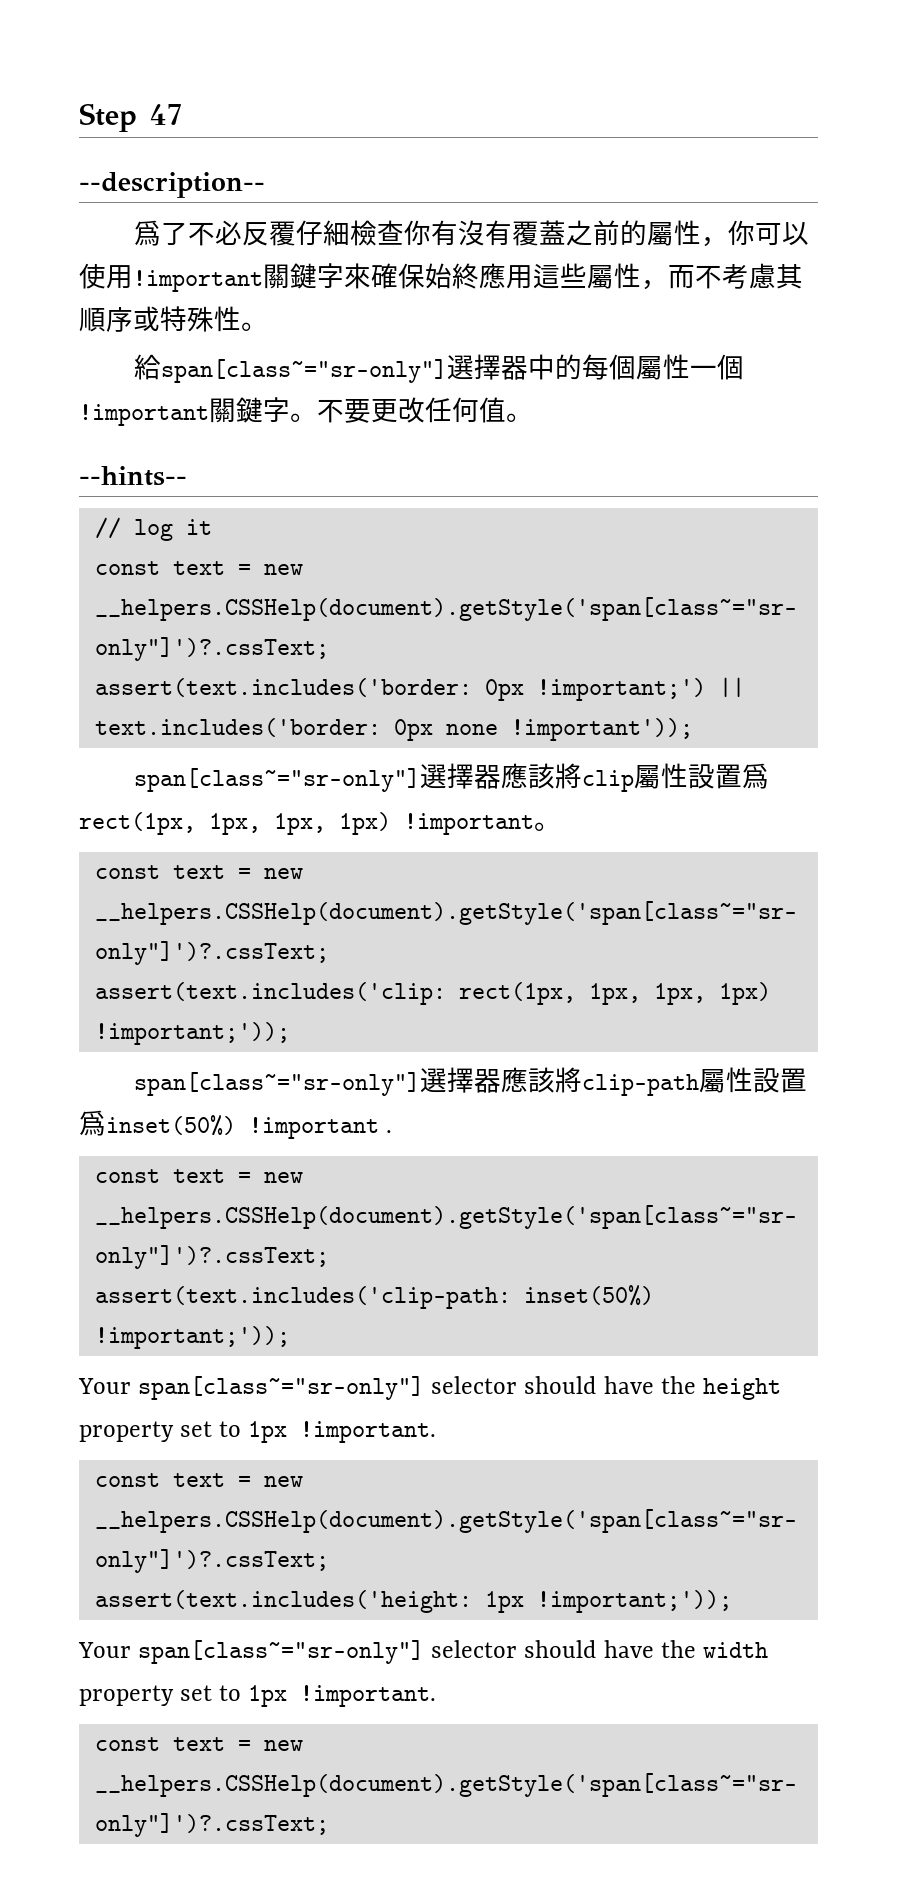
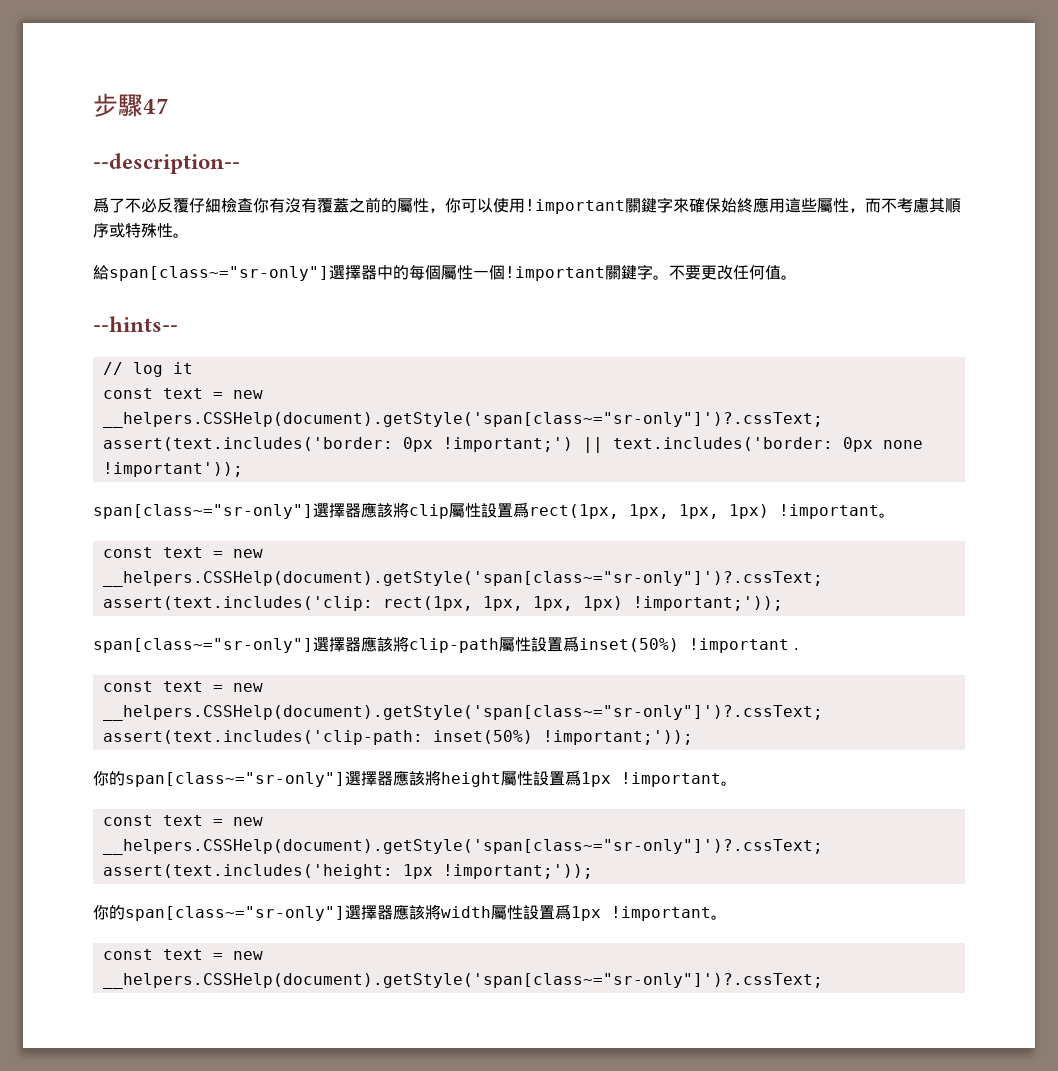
[79,103,137,132] Step -> [93,93,143,117] 步驟
[78,1376,781,1400] [79,1421,437,1443] Your span[class~="sr-only"] selector should have the height property set to 1px !important. -> [93,770,737,787] 你的span[class~="sr-only"]選擇器應該將height屬性設置爲1px !important。
[78,1640,768,1664] [79,1685,437,1707] Your span[class~="sr-only"] selector should have the width property set to 1px !important. -> [93,904,727,921] 你的span[class~="sr-only"]選擇器應該將width屬性設置爲1px !important。

